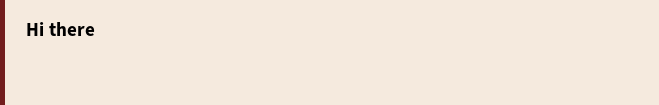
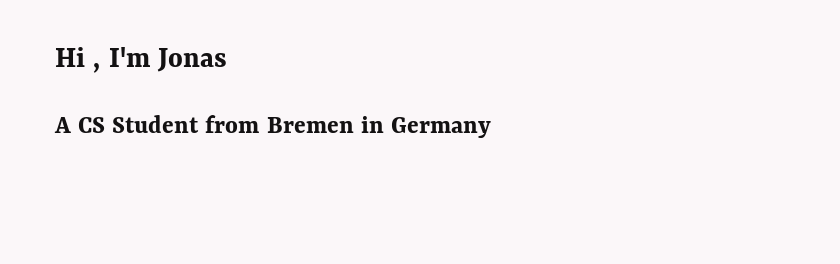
[49,22,96,36] there -> [93,47,228,73] [54,115,491,138] , I'm Jonas // A CS Student from Bremen in Germany

